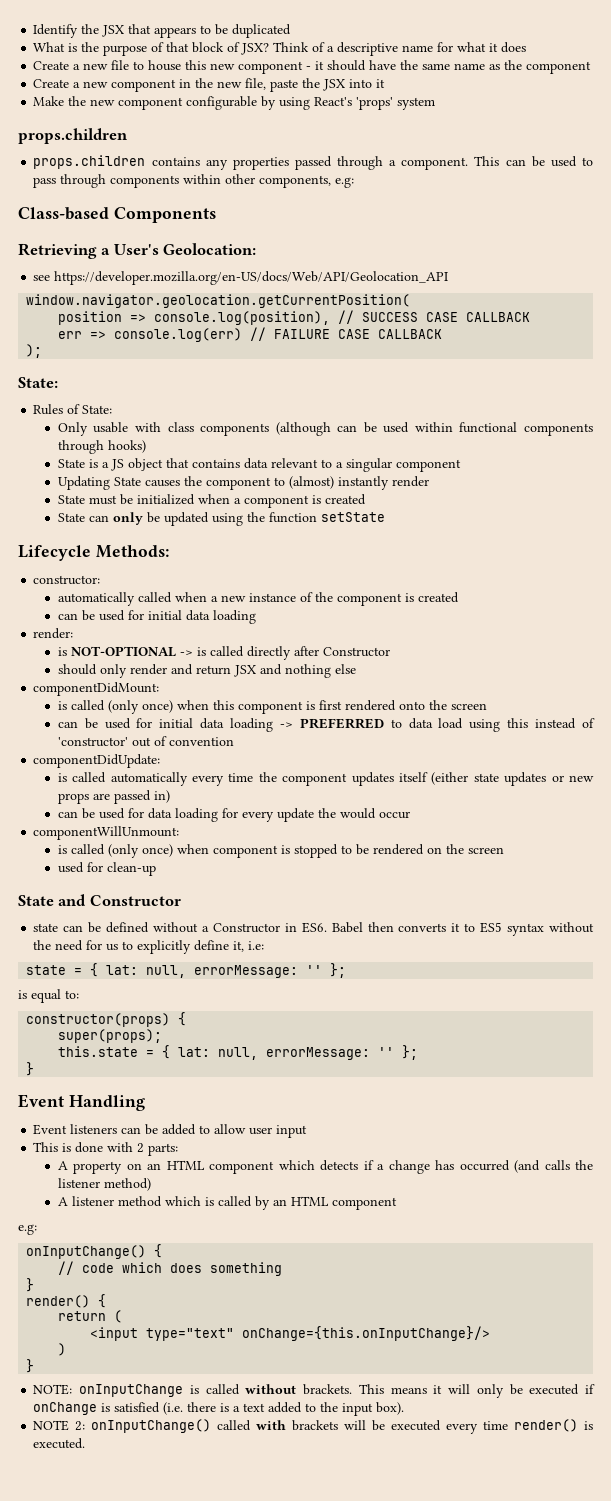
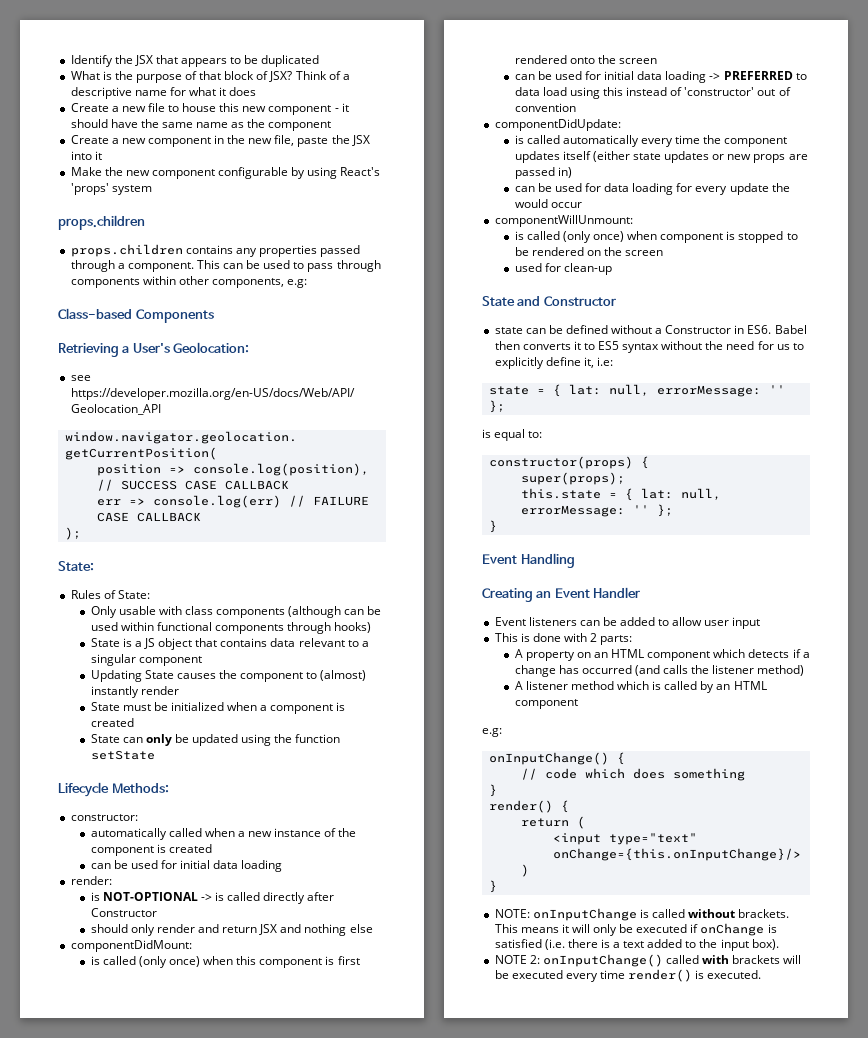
(145, 1103) none -> [482,587,641,602] // Creating an Event Handler

